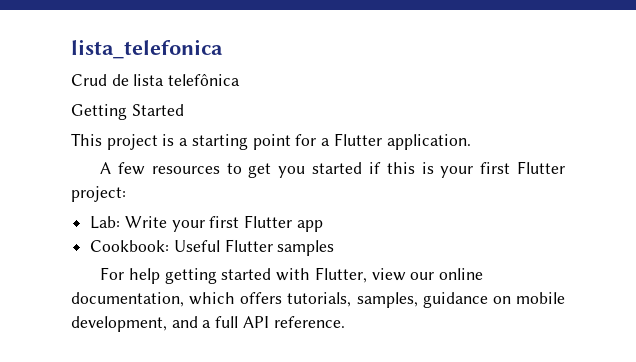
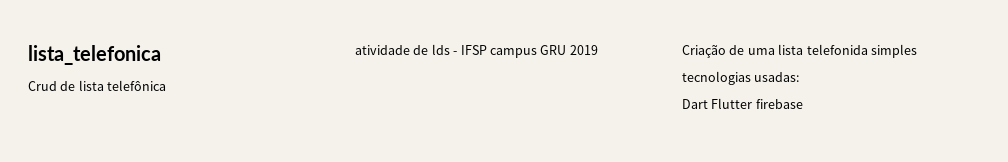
[71,104,184,120] [71,133,471,150] [100,161,565,178] [71,186,126,202] [90,215,323,232] [90,239,335,256] [100,267,484,284] [71,292,566,308] [71,316,345,332] Getting Started // This project is a starting point for a Flutter application. // A few resources to get you started if this is your first Flutter project: // Lab: Write your first Flutter app // Cookbook: Useful Flutter samples // For help getting started with Flutter, view our online documentation, which offers tutorials, samples, guidance on mobile development, and a full API reference. -> [355,44,598,58] [682,44,917,58] [682,71,800,85] [682,98,803,109] atividade de lds - IFSP campus GRU 2019 // Criação de uma lista telefonida simples // tecnologias usadas: // Dart Flutter firebase

